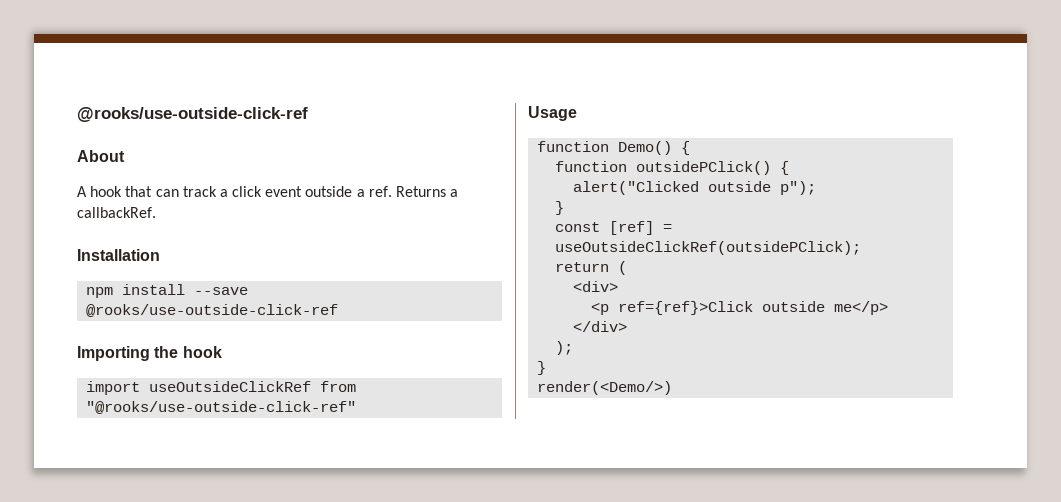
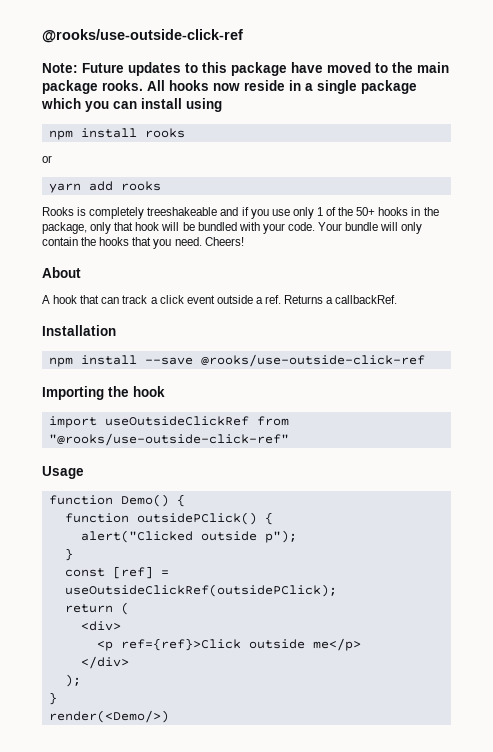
[77,107,308,122] @rooks/use-outside-click-ref -> [42,29,243,43] [42,62,449,76] [42,80,417,94] [41,98,222,112] [48,128,185,140] [42,155,52,163] [48,181,161,193] [42,207,439,219] [42,222,423,234] [42,237,244,249] @rooks/use-outside-click-ref // Note: Future updates to this package have moved to the main package rooks. All hooks now reside in a single package which you can install using // npm install rooks // or // yarn add rooks // Rooks is completely treeshakeable and if you use only 1 of the 50+ hooks in the package, only that hook will be bundled with your code. Your bundle will only contain the hooks that you need. Cheers!

